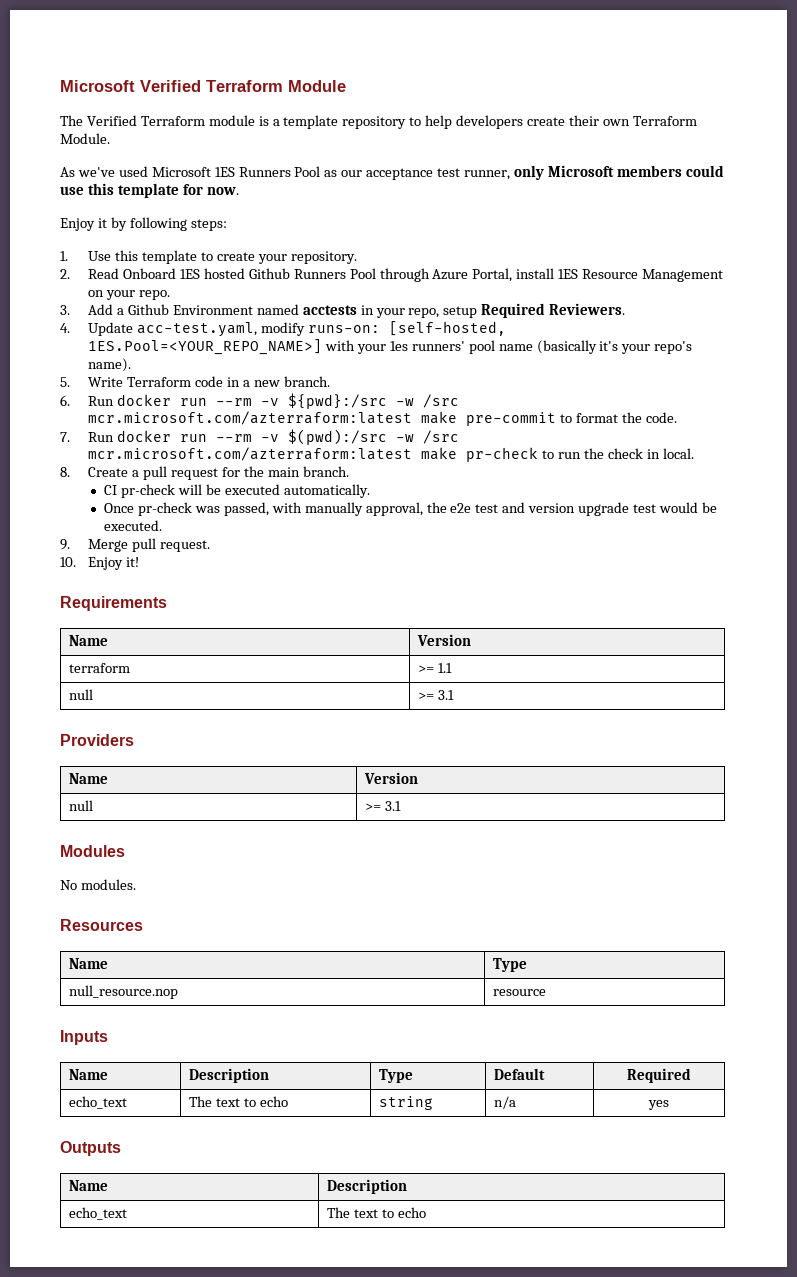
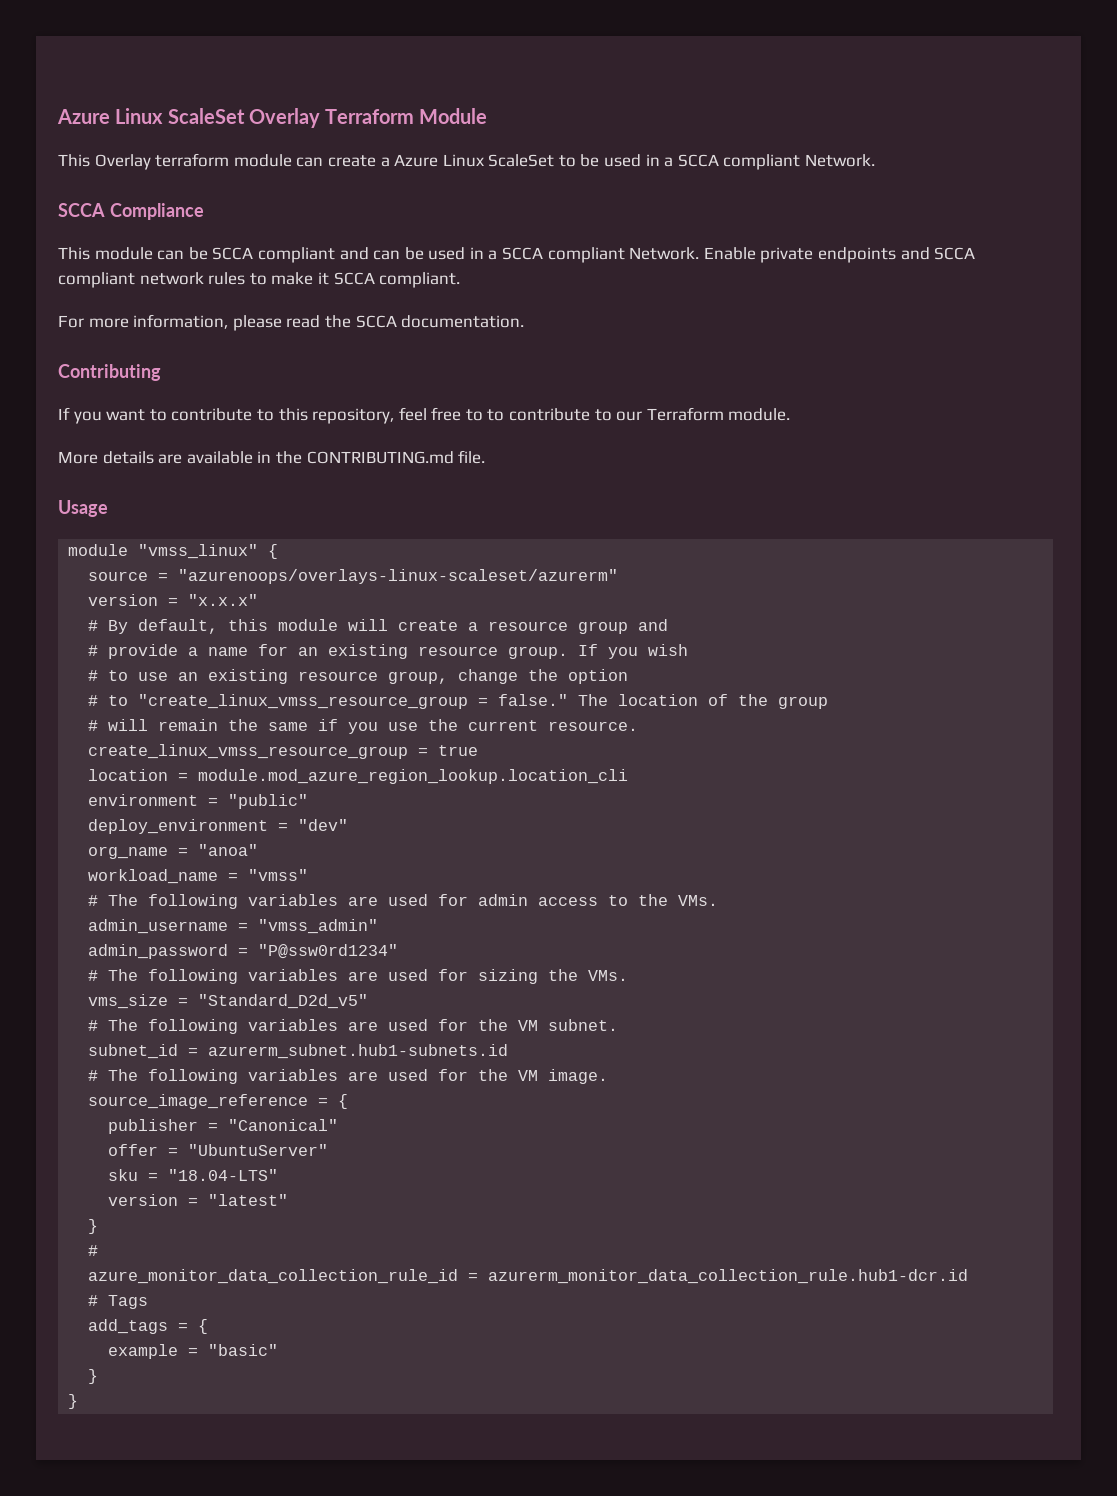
[60,80,346,92] [60,115,697,129] [60,133,110,144] [60,165,724,180] [60,183,239,198] [60,217,227,231] [60,250,357,264] [60,268,724,282] [88,290,170,300] [60,303,626,318] [60,321,506,337] [88,339,693,355] [88,358,132,372] [60,376,330,387] [60,393,460,409] [88,411,677,426] [60,429,460,445] [88,447,694,462] [60,466,349,480] [104,484,370,498] [104,502,717,516] [104,520,163,531] [60,538,210,552] [60,557,140,570] [60,596,167,611] [69,635,109,646] [417,634,472,646] [69,663,131,673] [418,663,453,673] [69,689,94,700] [418,690,455,700] [60,734,134,746] [69,773,109,784] [364,772,419,784] [69,800,94,811] [365,801,402,811] [60,845,125,857] [60,879,136,890] [60,919,143,931] [69,958,109,969] [493,958,528,972] [69,985,179,999] [493,989,547,996] [60,1030,108,1045] [69,1069,109,1080] [189,1068,270,1083] [379,1069,414,1083] [494,1068,546,1080] [627,1068,691,1083] [69,1096,128,1109] [189,1096,288,1107] [379,1096,434,1110] [494,1096,517,1109] [648,1100,669,1110] [60,1141,121,1156] [69,1180,109,1191] [327,1179,408,1194] [69,1207,128,1220] [327,1207,426,1218] Microsoft Verified Terraform Module // The Verified Terraform module is a template repository to help developers create their own Terraform Module. // As we've used Microsoft 1ES Runners Pool as our acceptance test runner, only Microsoft members could use this template for now. // Enjoy it by following steps: // 1. Use this template to create your repository. // 2. Read Onboard 1ES hosted Github Runners Pool through Azure Portal, install 1ES Resource Management on your repo. // 3. Add a Github Environment named acctests in your repo, setup Required Reviewers. // 4. Update acc-test.yaml, modify runs-on: [self-hosted, 1ES.Pool=<YOUR_REPO_NAME>] with your 1es runners' pool name (basically it's your repo's name). // 5. Write Terraform code in a new branch. // 6. Run docker run --rm -v ${pwd}:/src -w /src mcr.microsoft.com/azterraform:latest make pre-commit to format the code. // 7. Run docker run --rm -v $(pwd):/src -w /src mcr.microsoft.com/azterraform:latest make pr-check to run the check in local. // 8. Create a pull request for the main branch. // CI pr-check will be executed automatically. // Once pr-check was passed, with manually approval, the e2e test and version upgrade test would be executed. // 9. Merge pull request. // 10. Enjoy it! // Requirements // Name | Version // terraform | >= 1.1 // null | >= 3.1 // Providers // Name | Version // null | >= 3.1 // Modules // No modules. // Resources // Name | Type // null_resource.nop | resource // Inputs // Name | Description | Type | Default | Required // echo_text | The text to echo | string | n/a | yes // Outputs // Name | Description // echo_text | The text to echo -> [57,108,488,128] [58,153,876,170] [58,203,204,220] [58,247,976,263] [58,272,461,288] [58,314,525,331] [58,364,161,381] [58,407,791,424] [58,450,486,464] [58,500,108,517] [68,544,279,559] [88,569,619,584] [88,594,259,606] [88,619,669,634] [88,644,689,659] [88,669,629,684] [88,694,829,709] [88,719,639,734] [88,744,479,759] [88,769,629,784] [88,794,309,809] [88,819,349,834] [88,844,259,859] [88,869,309,884] [88,894,719,909] [88,919,379,934] [88,944,399,959] [88,969,629,984] [88,994,369,1009] [88,1019,619,1034] [88,1044,509,1059] [88,1069,609,1084] [88,1094,349,1109] [108,1119,339,1134] [108,1144,329,1156] [108,1169,279,1181] [108,1194,289,1206] [88,1219,99,1234] [88,1245,99,1256] [88,1269,969,1284] [88,1295,149,1309] [88,1319,209,1334] [108,1344,279,1359] [88,1369,99,1384] [68,1394,79,1409] Azure Linux ScaleSet Overlay Terraform Module // This Overlay terraform module can create a Azure Linux ScaleSet to be used in a SCCA compliant Network. // SCCA Compliance // This module can be SCCA compliant and can be used in a SCCA compliant Network. Enable private endpoints and SCCA compliant network rules to make it SCCA compliant. // For more information, please read the SCCA documentation. // Contributing // If you want to contribute to this repository, feel free to to contribute to our Terraform module. // More details are available in the CONTRIBUTING.md file. // Usage // module "vmss_linux" { // source = "azurenoops/overlays-linux-scaleset/azurerm" // version = "x.x.x" // # By default, this module will create a resource group and // # provide a name for an existing resource group. If you wish // # to use an existing resource group, change the option // # to "create_linux_vmss_resource_group = false." The location of the group // # will remain the same if you use the current resource. // create_linux_vmss_resource_group = true // location = module.mod_azure_region_lookup.location_cli // environment = "public" // deploy_environment = "dev" // org_name = "anoa" // workload_name = "vmss" // # The following variables are used for admin access to the VMs. // admin_username = "vmss_admin" // admin_password = "P@ssw0rd1234" // # The following variables are used for sizing the VMs. // vms_size = "Standard_D2d_v5" // # The following variables are used for the VM subnet. // subnet_id = azurerm_subnet.hub1-subnets.id // # The following variables are used for the VM image. // source_image_reference = { // publisher = "Canonical" // offer = "UbuntuServer" // sku = "18.04-LTS" // version = "latest" // } // # // azure_monitor_data_collection_rule_id = azurerm_monitor_data_collection_rule.hub1-dcr.id // # Tags // add_tags = { // example = "basic" // } // }

